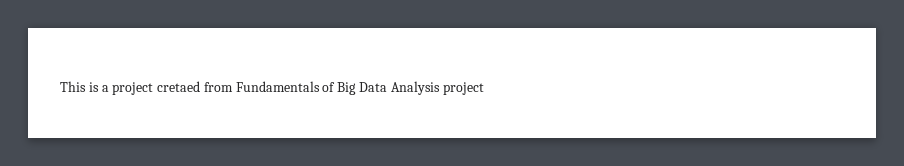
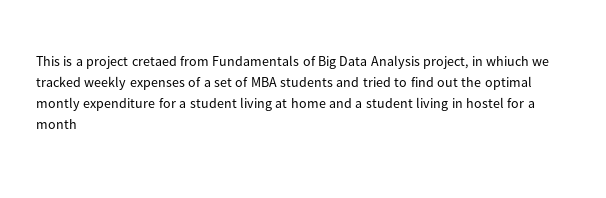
[442,82,484,95] project -> [423,56,550,69] [36,76,532,90] [36,97,535,111] [36,119,77,129] project, in whiuch we tracked weekly expenses of a set of MBA students and tried to find out the optimal montly expenditure for a student living at home and a student living in hostel for a month

